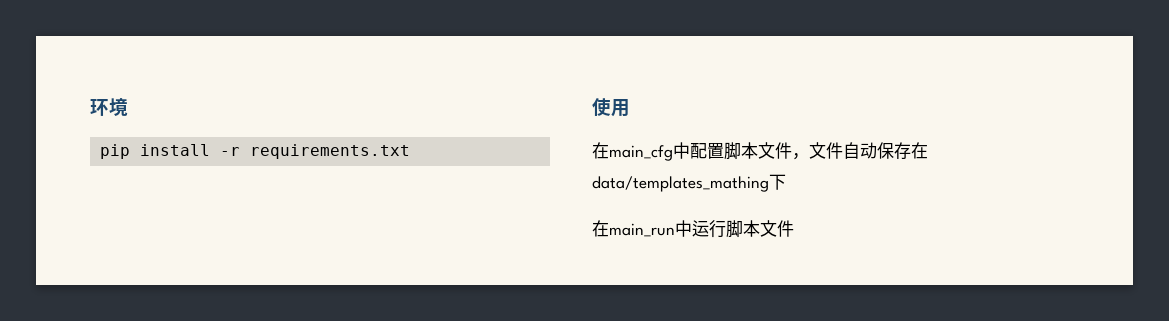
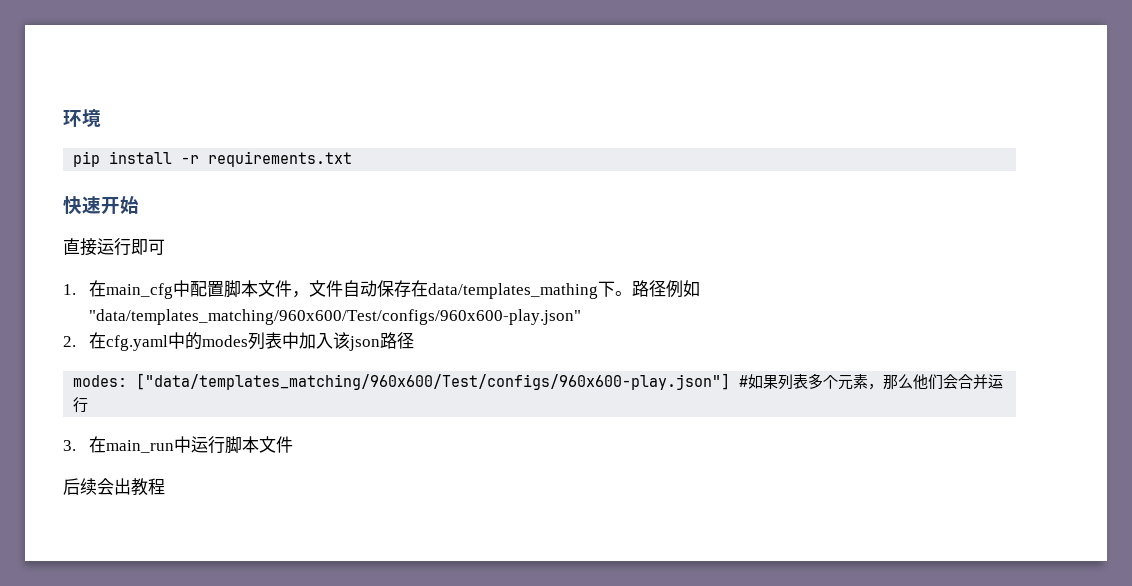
[592,98,630,117] 使用 // -> [63,196,139,215] [63,238,165,256] [63,284,76,295] 快速开始 // 直接运行即可 // 1.
(786, 182) // -> [615,280,701,298] [89,309,582,325] [63,332,415,351] [73,373,1004,390] [73,397,89,413] [63,440,76,451] 。路径例如"data/templates_matching/960x600/Test/configs/960x600-play.json" // 2.在cfg.yaml中的modes列表中加入该json路径 // modes: ["data/templates_matching/960x600/Test/configs/960x600-play.json"] #如果列表多个元素，那么他们会合并运行 // 3.
(794, 228) none -> [63,478,165,496] // 后续会出教程

